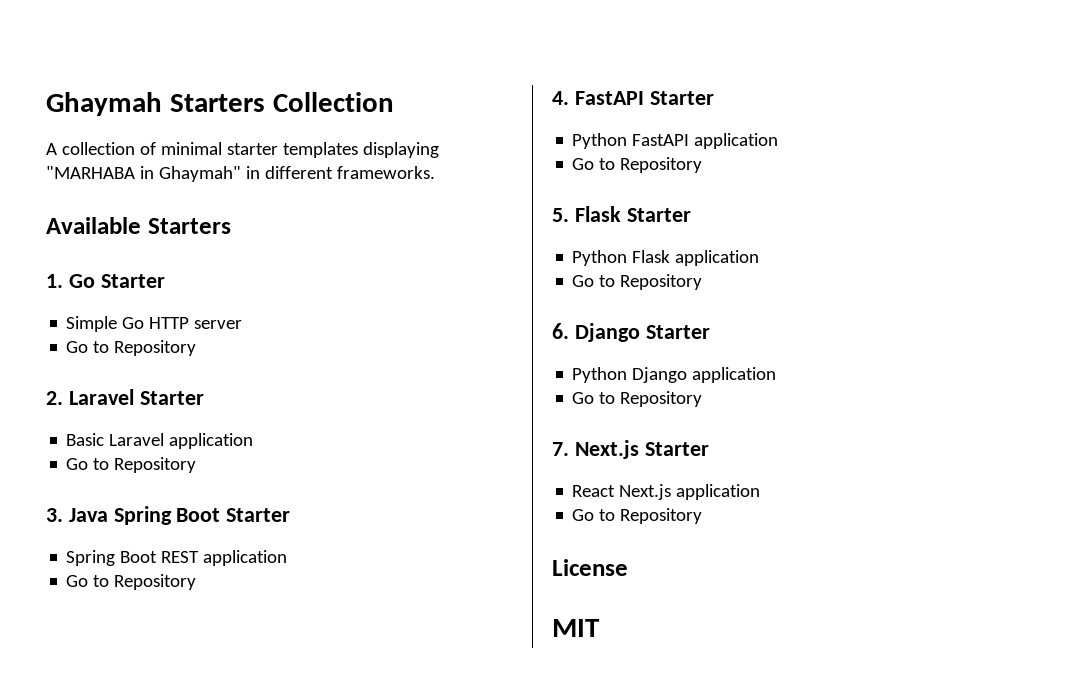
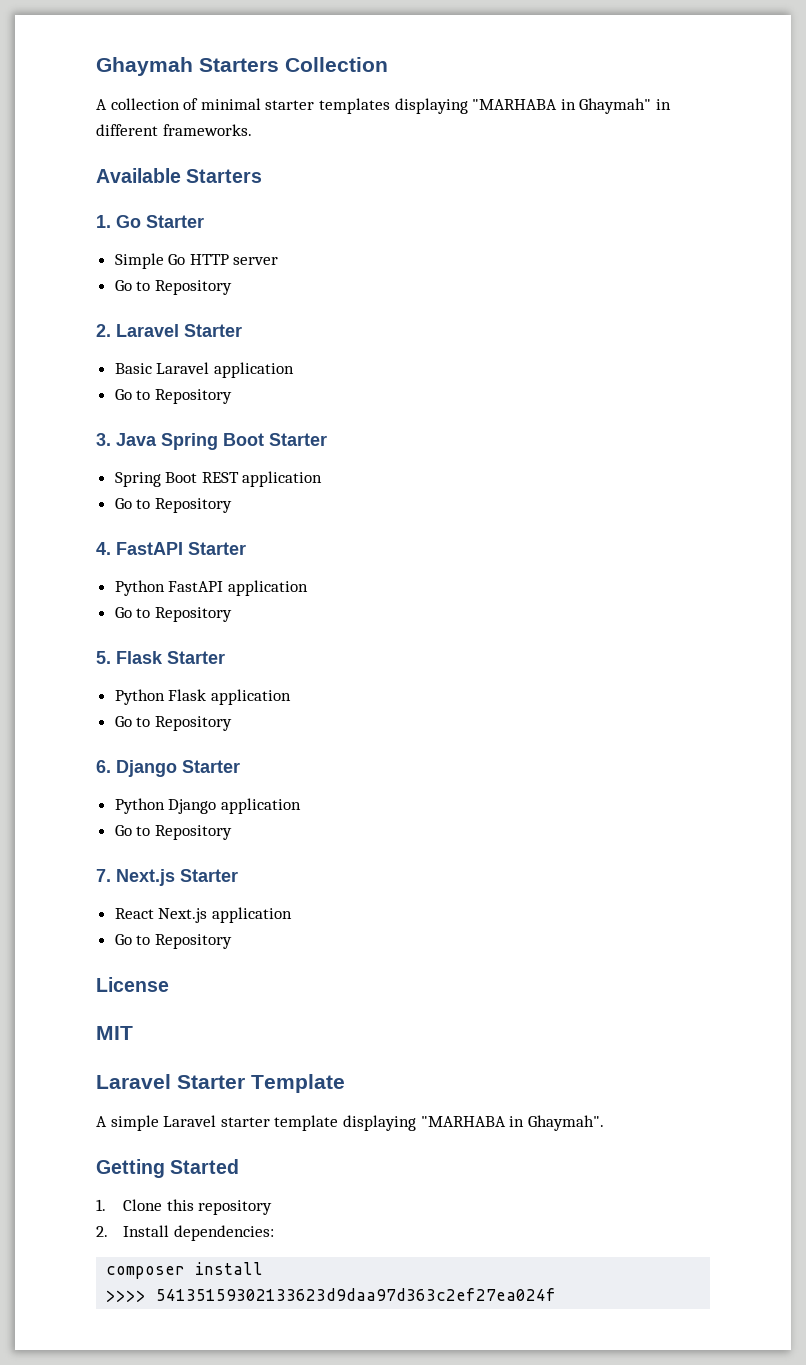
(600, 628) none -> [96,1074,345,1093] [96,1115,604,1131] [96,1159,240,1178] [96,1199,273,1215] [96,1225,274,1241] [106,1262,264,1279] [106,1288,557,1302] // Laravel Starter Template // A simple Laravel starter template displaying "MARHABA in Ghaymah". // Getting Started // 1. Clone this repository // 2. Install dependencies: // composer install // >>>> 54135159302133623d9daa97d363c2ef27ea024f

